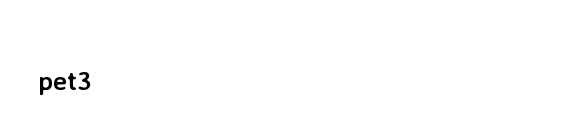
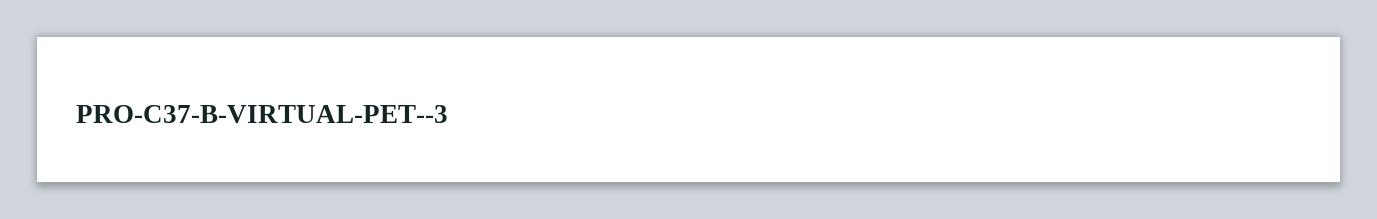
[38,72,92,95] pet3 -> [76,105,448,123] PRO-C37-B-VIRTUAL-PET--3

